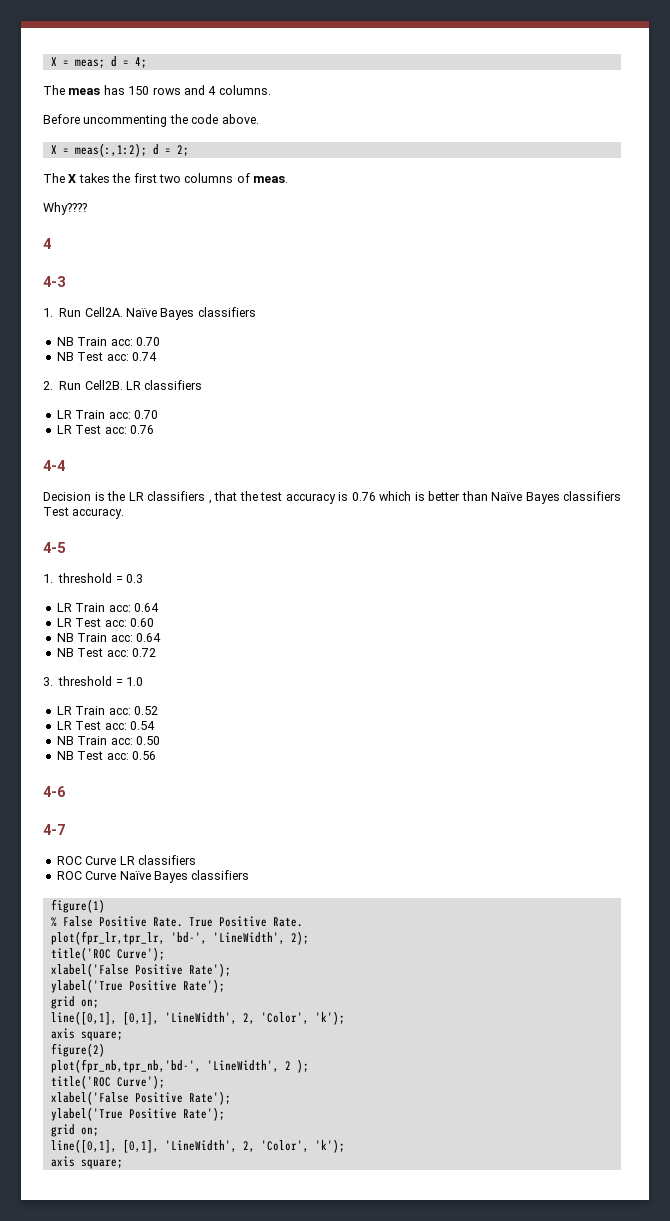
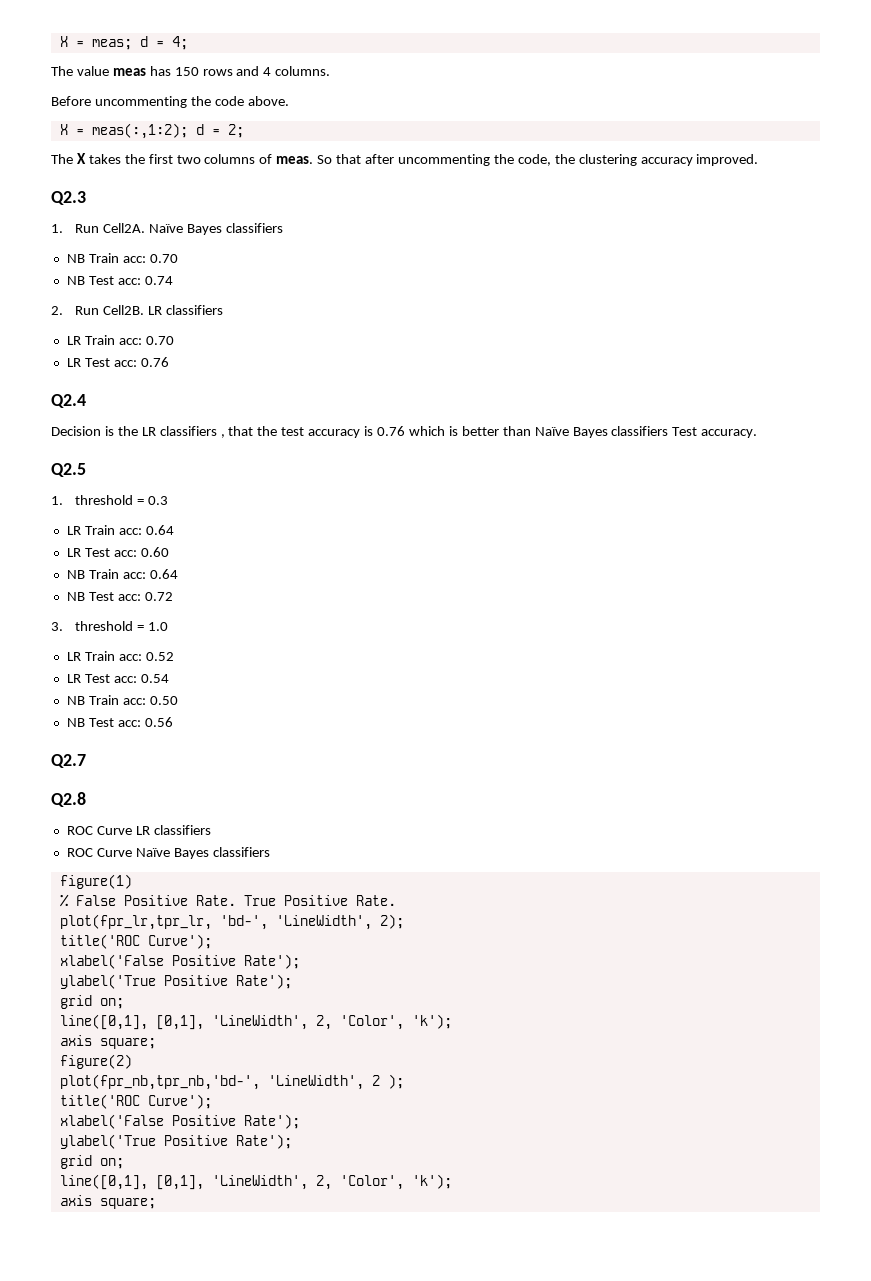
(65, 90) none -> [76,66,109,76] value
[43,202,87,215] [43,238,51,249] [43,276,66,287] // Why???? // 4 // 4-3 -> [317,154,759,166] [51,191,86,205] So that after uncommenting the code, the clustering accuracy improved. // Q2.3
[43,460,65,471] 4-4 -> [51,394,86,408] Q2.4
[43,542,66,553] 4-5 -> [51,463,86,477] Q2.5
[43,786,66,797] [43,824,65,835] 4-6 // 4-7 -> [51,754,86,768] [51,792,86,807] Q2.7 // Q2.8

